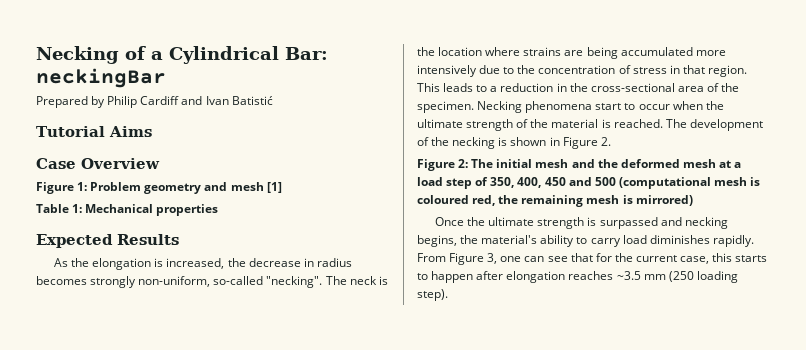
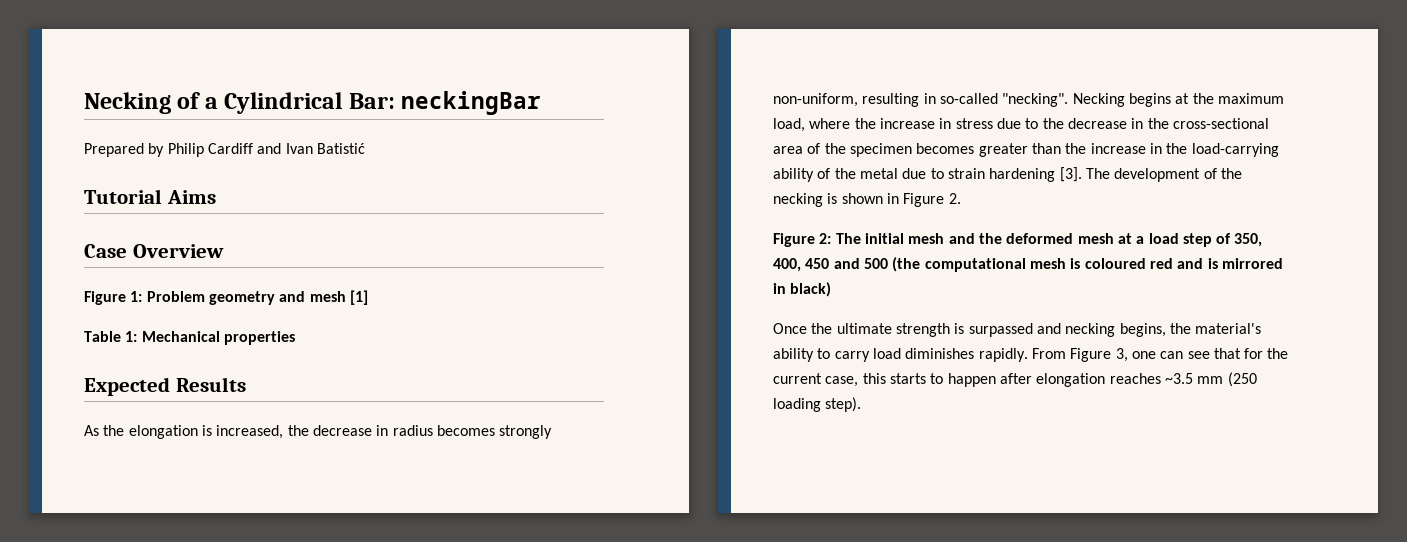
[213,276,388,288] [417,47,726,59] [417,65,747,77] [417,83,554,92] so-called "necking". The neck is the location where strains are being accumulated more intensively due to the concentration of stress in that region. This leads to a reduction -> [862,93,1284,107] [773,118,1127,132] resulting in so-called "necking". Necking begins at the maximum load, where the increase in stress due to the decrease
[417,101,724,113] [417,119,663,131] specimen. Necking phenomena start to occur when the ultimate strength of the material is reached. -> [849,143,1279,157] [773,167,1082,182] specimen becomes greater than the increase in the load-carrying ability of the metal due to strain hardening [3].
[618,177,711,189] (computational -> [892,257,1026,272] (the computational
[472,195,693,207] red, the remaining mesh is mirrored) -> [1149,258,1283,269] [773,282,832,297] red and is mirrored in black)

